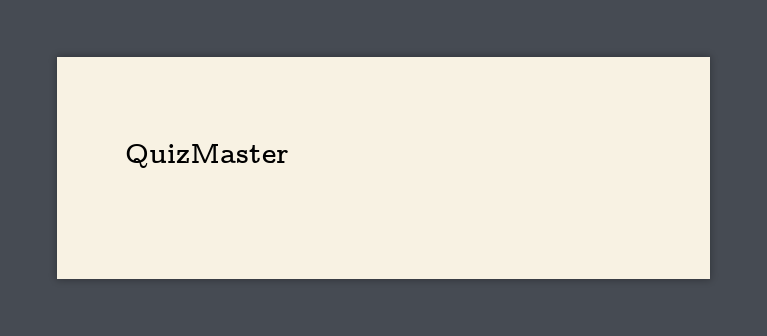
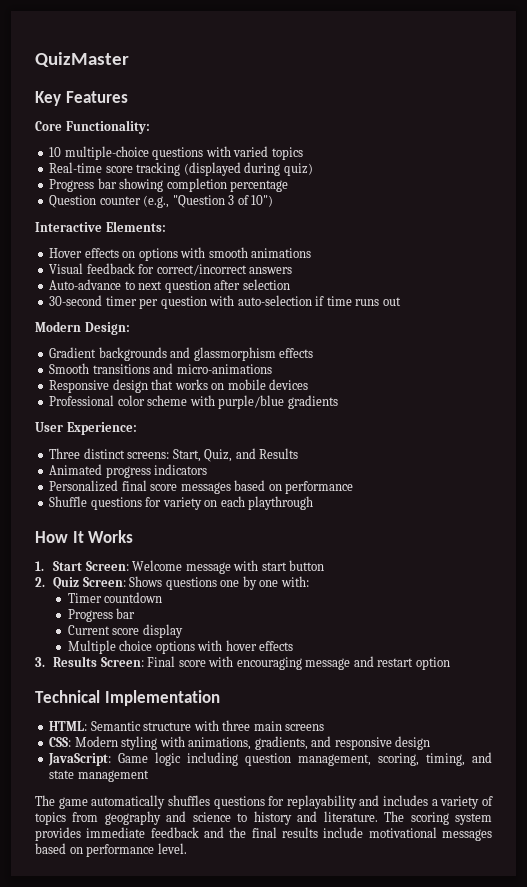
(289, 155) none -> [35,91,128,106] [35,120,150,134] [49,146,303,160] [49,162,313,176] [49,178,289,192] [49,195,274,208] [35,221,166,232] [49,247,312,261] [49,263,293,276] [49,279,290,293] [49,295,401,309] [35,321,130,335] [49,347,314,361] [49,363,272,374] [49,379,309,393] [49,395,338,409] [35,422,137,435] [49,448,299,462] [49,464,208,478] [49,480,354,494] [49,496,314,510] [35,530,134,543] [35,560,325,574] [35,576,309,590] [67,592,163,603] [67,608,136,622] [67,624,183,638] [67,640,294,654] [35,656,450,670] [35,690,220,706] [49,720,325,731] [49,736,431,750] [48,752,492,766] [49,770,149,782] [35,795,493,809] [35,811,492,825] [35,827,492,841] [35,843,187,857] // Key Features // Core Functionality: // 10 multiple-choice questions with varied topics // Real-time score tracking (displayed during quiz) // Progress bar showing completion percentage // Question counter (e.g., "Question 3 of 10") // Interactive Elements: // Hover effects on options with smooth animations // Visual feedback for correct/incorrect answers // Auto-advance to next question after selection // 30-second timer per question with auto-selection if time runs out // Modern Design: // Gradient backgrounds and glassmorphism effects // Smooth transitions and micro-animations // Responsive design that works on mobile devices // Professional color scheme with purple/blue gradients // User Experience: // Three distinct screens: Start, Quiz, and Results // Animated progress indicators // Personalized final score messages based on performance // Shuffle questions for variety on each playthrough // How It Works // 1. Start Screen: Welcome message with start button // 2. Quiz Screen: Shows questions one by one with: // Timer countdown // Progress bar // Current score display // Multiple choice options with hover effects // 3. Results Screen: Final score with encouraging message and restart option // Technical Implementation // HTML: Semantic structure with three main screens // CSS: Modern styling with animations, gradients, and responsive design // JavaScript: Game logic including question management, scoring, timing, and state management // The game automatically shuffles questions for replayability and includes a variety of topics from geography and science to history and literature. The scoring system provides immediate feedback and the final results include motivational messages based on performance level.

